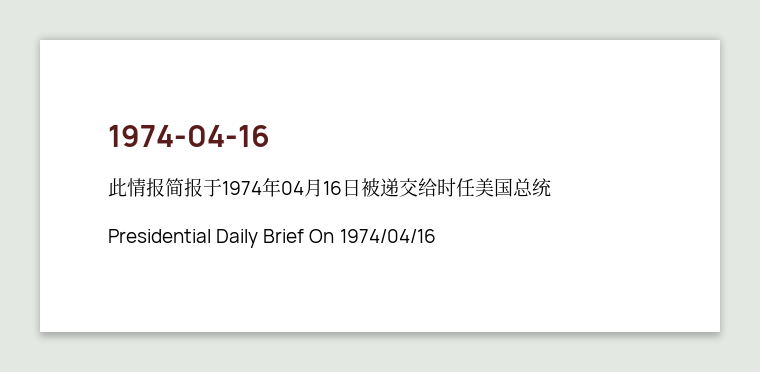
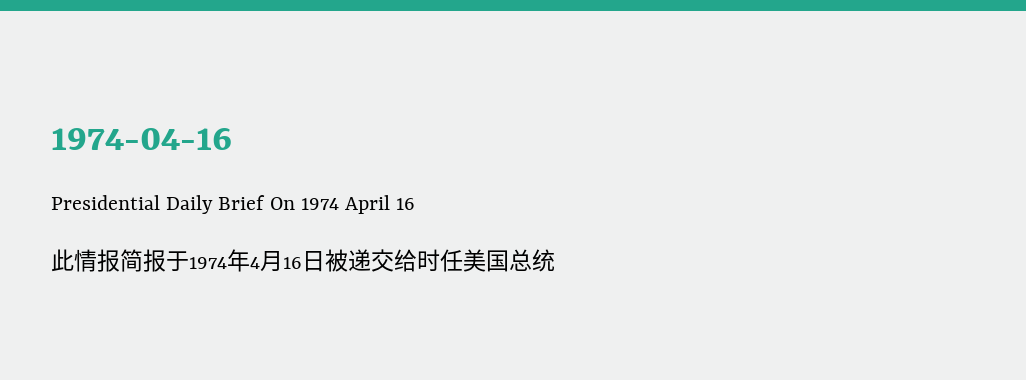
(270, 136) none -> [51,195,416,214] // Presidential Daily Brief On 1974 April 16
[281,181,304,195] 04 -> [250,257,260,269] 4
[108,229,436,248] // Presidential Daily Brief On 1974/04/16 -> (555, 260) none

